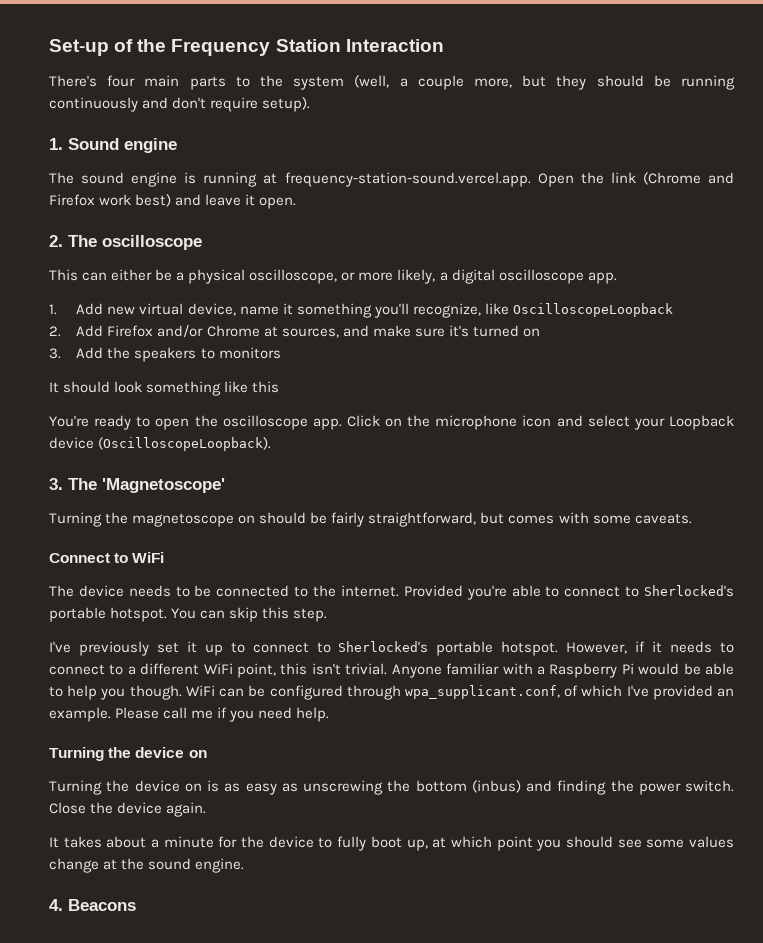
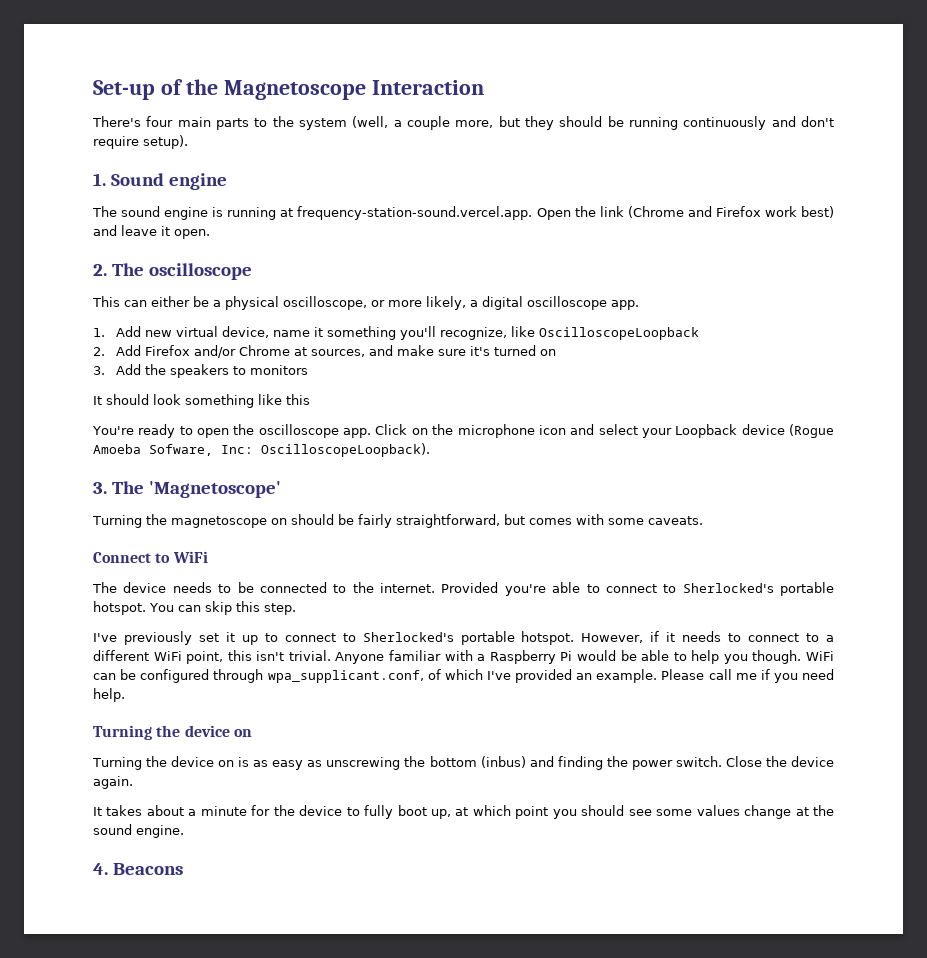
[171,39,341,56] Frequency Station -> [223,80,366,100] Magnetoscope
[98,437,272,451] (OscilloscopeLoopback). -> [789,424,834,438] [93,443,430,457] (Rogue Amoeba Sofware, Inc: OscilloscopeLoopback).

